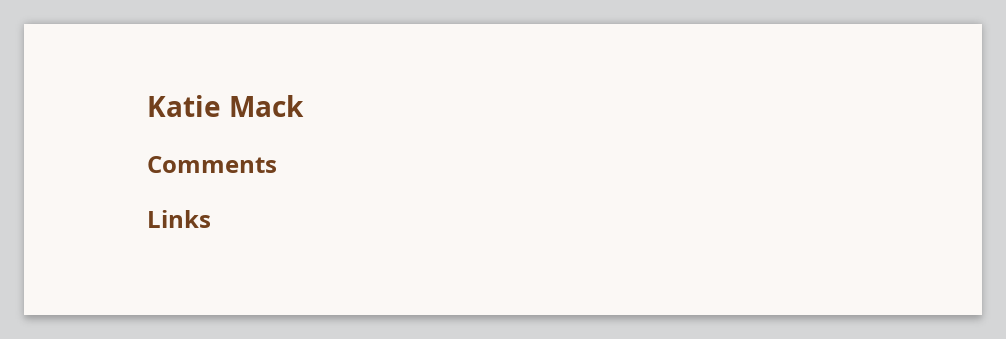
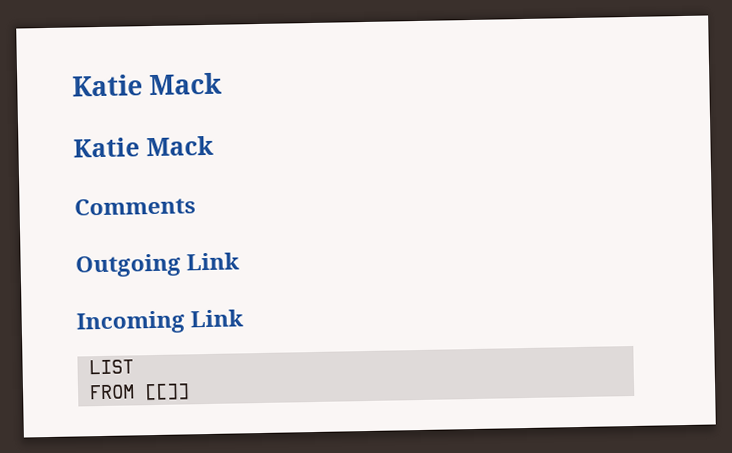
[147,95,304,117] Katie Mack -> [72,72,223,97] [73,135,214,158] Katie Mack // Katie Mack
[147,210,211,228] Links -> [75,252,241,278] [76,309,245,335] [88,359,134,375] [88,383,190,401] Outgoing Link // Incoming Link // LIST // FROM [[]]

